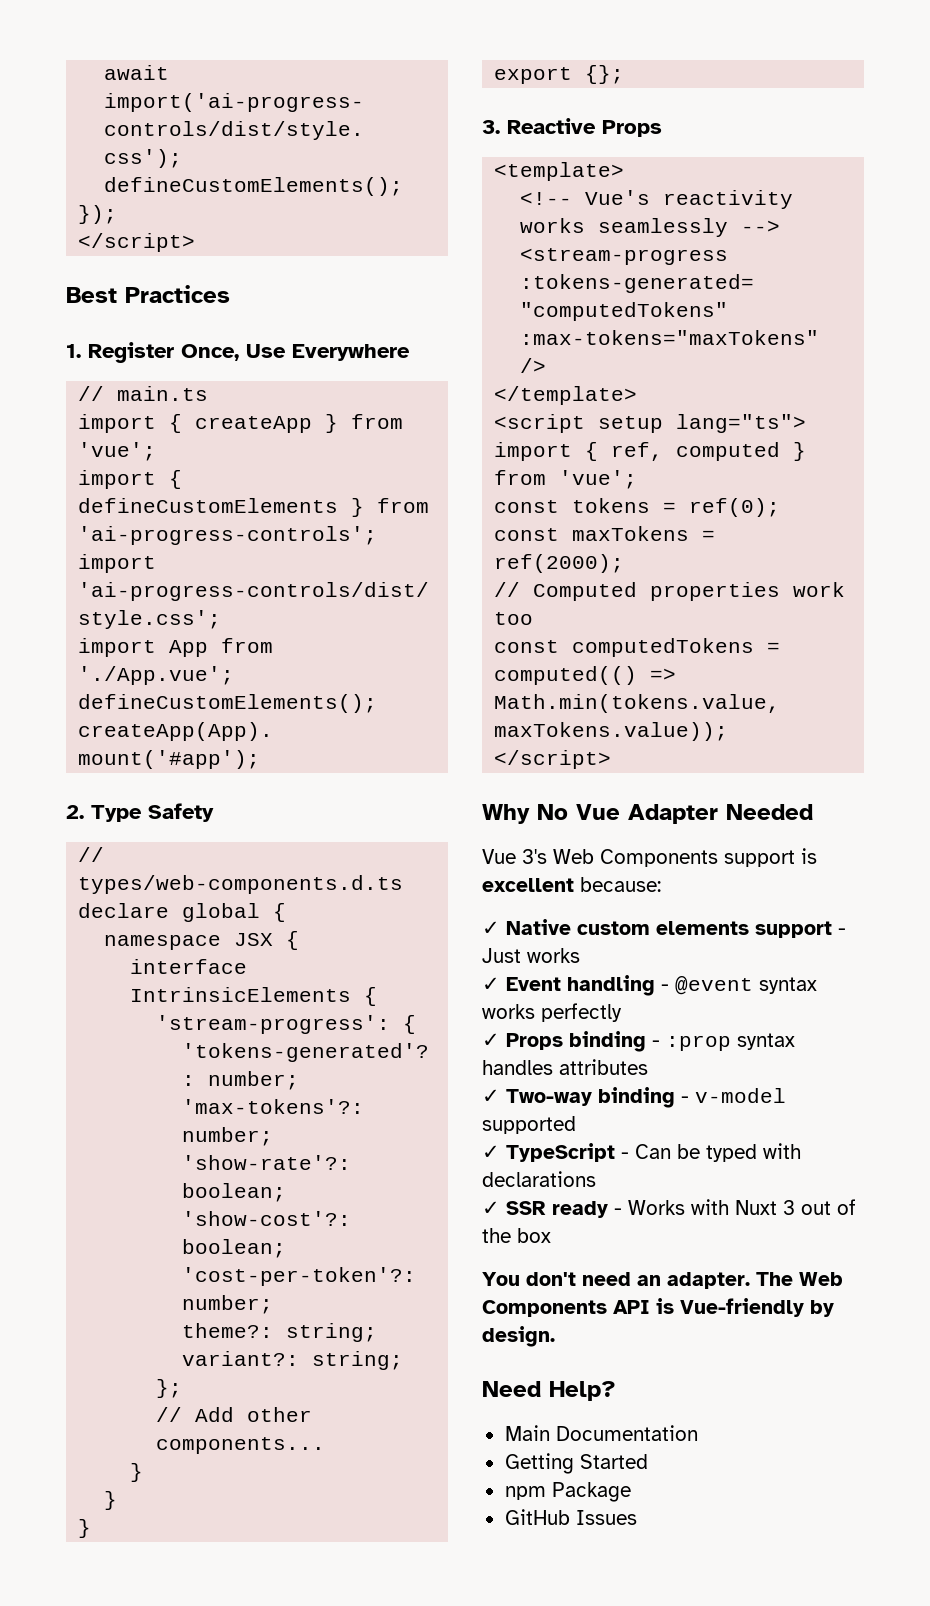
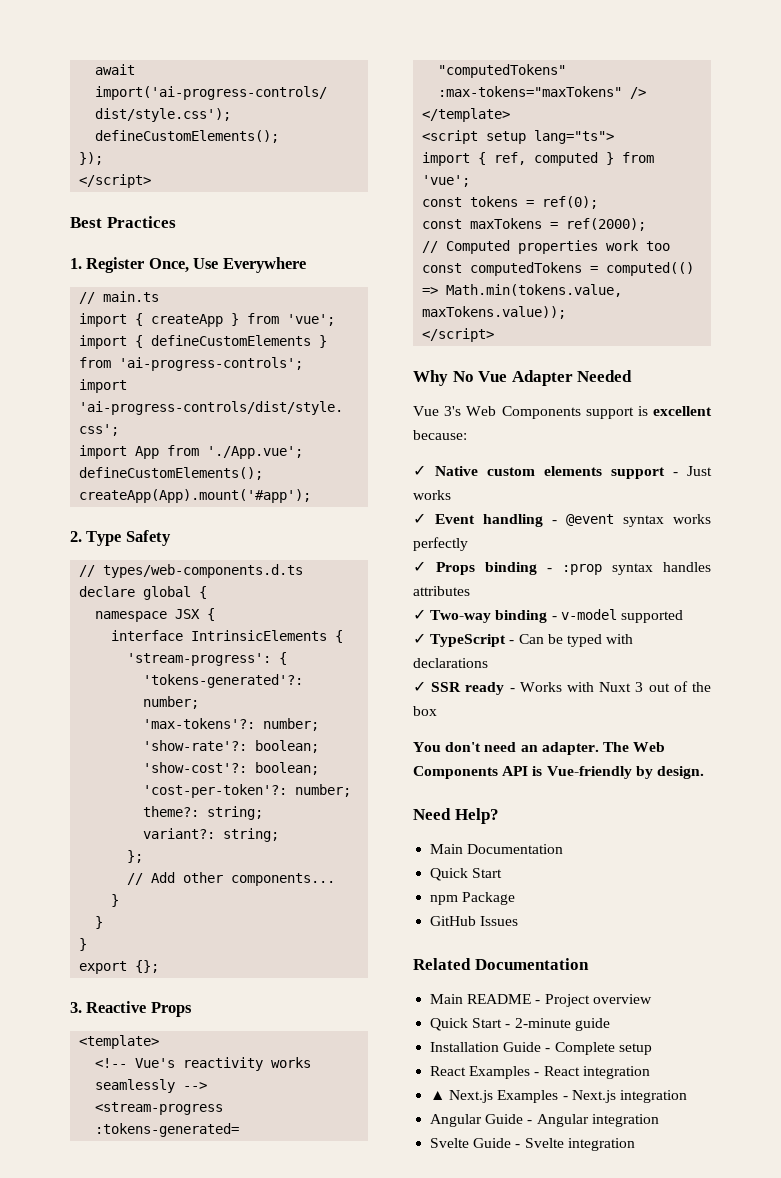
[504,1453,648,1474] Getting Started -> [430,868,503,881] Quick Start
(637, 1517) none -> [413,958,589,970] [430,994,652,1007] [430,1018,610,1031] [430,1042,652,1055] [430,1066,650,1079] [430,1090,687,1103] [430,1114,659,1127] [430,1138,635,1151] // Related Documentation // Main README - Project overview // Quick Start - 2-minute guide // Installation Guide - Complete setup // React Examples - React integration // ▲ Next.js Examples - Next.js integration // Angular Guide - Angular integration // Svelte Guide - Svelte integration

